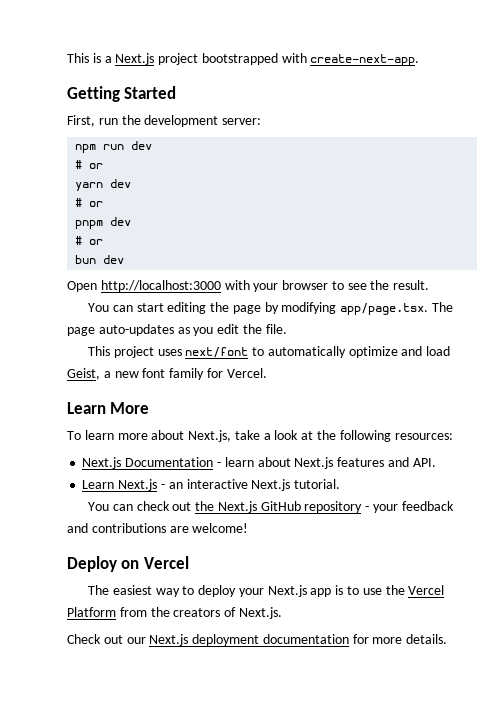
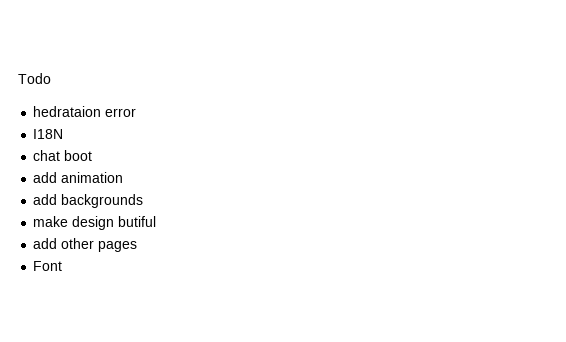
[67,53,420,66] [67,86,177,102] [67,115,262,127] [75,141,153,153] [75,160,104,169] [75,179,132,191] [75,198,104,207] [75,217,132,229] [75,236,104,245] [75,255,125,264] [67,280,430,292] [87,302,453,315] [67,324,287,336] [87,346,451,358] [67,368,267,380] [67,402,150,414] [67,430,453,442] [82,457,436,469] [82,479,341,491] [87,501,454,513] [67,523,249,533] [67,556,189,572] [87,585,445,597] [67,607,282,619] [67,634,448,646] This is a Next.js project bootstrapped with create-next-app. // Getting Started // First, run the development server: // npm run dev // # or // yarn dev // # or // pnpm dev // # or // bun dev // Open http://localhost:3000 with your browser to see the result. // You can start editing the page by modifying app/page.tsx. The page auto-updates as you edit the file. // This project uses next/font to automatically optimize and load Geist, a new font family for Vercel. // Learn More // To learn more about Next.js, take a look at the following resources: // Next.js Documentation - learn about Next.js features and API. // Learn Next.js - an interactive Next.js tutorial. // You can check out the Next.js GitHub repository - your feedback and contributions are welcome! // Deploy on Vercel // The easiest way to deploy your Next.js app is to use the Vercel Platform from the creators of Next.js. // Check out our Next.js deployment documentation for more details. -> [18,73,51,84] [33,106,137,117] [33,129,64,139] [33,150,93,161] [33,172,124,183] [33,194,144,208] [33,216,157,230] [33,238,138,252] [33,261,63,271] Todo // hedrataion error // I18N // chat boot // add animation // add backgrounds // make design butiful // add other pages // Font

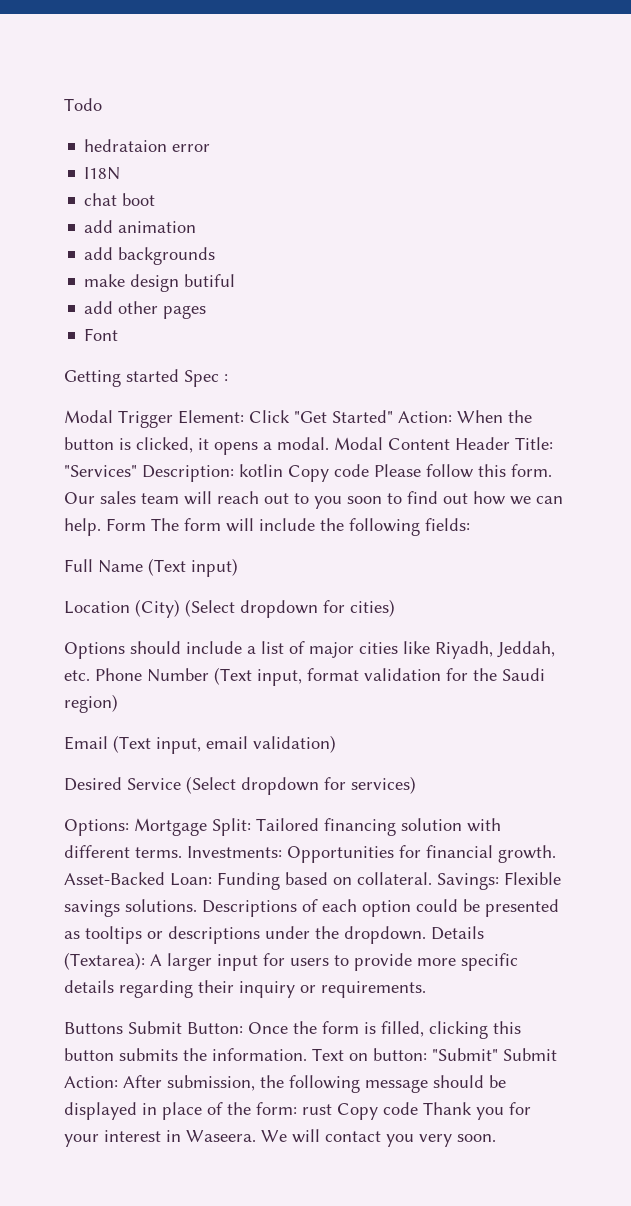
(63, 266) none -> [64,369,228,387] [64,410,532,428] [64,437,553,455] [64,464,552,482] [64,491,563,509] [64,518,470,536] [64,558,238,577] [64,599,395,618] [64,641,555,659] [64,667,545,686] [64,694,118,713] [64,735,336,754] [64,776,416,795] [64,818,501,836] [64,845,556,863] [64,872,561,890] [64,899,559,917] [64,926,484,944] [64,952,518,971] [64,980,426,998] [64,1021,521,1039] [64,1048,557,1061] [64,1075,506,1093] [64,1102,531,1120] [64,1129,496,1147] // Getting started Spec : // Modal Trigger Element: Click "Get Started" Action: When the button is clicked, it opens a modal. Modal Content Header Title: "Services" Description: kotlin Copy code Please follow this form. Our sales team will reach out to you soon to find out how we can help. Form The form will include the following fields: // Full Name (Text input) // Location (City) (Select dropdown for cities) // Options should include a list of major cities like Riyadh, Jeddah, etc. Phone Number (Text input, format validation for the Saudi region) // Email (Text input, email validation) // Desired Service (Select dropdown for services) // Options: Mortgage Split: Tailored financing solution with different terms. Investments: Opportunities for financial growth. Asset-Backed Loan: Funding based on collateral. Savings: Flexible savings solutions. Descriptions of each option could be presented as tooltips or descriptions under the dropdown. Details (Textarea): A larger input for users to provide more specific details regarding their inquiry or requirements. // Buttons Submit Button: Once the form is filled, clicking this button submits the information. Text on button: "Submit" Submit Action: After submission, the following message should be displayed in place of the form: rust Copy code Thank you for your interest in Waseera. We will contact you very soon.

